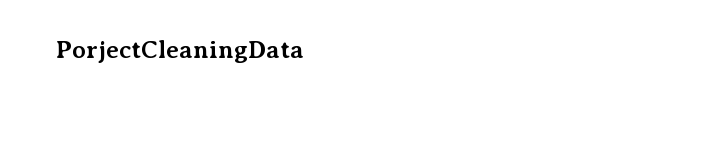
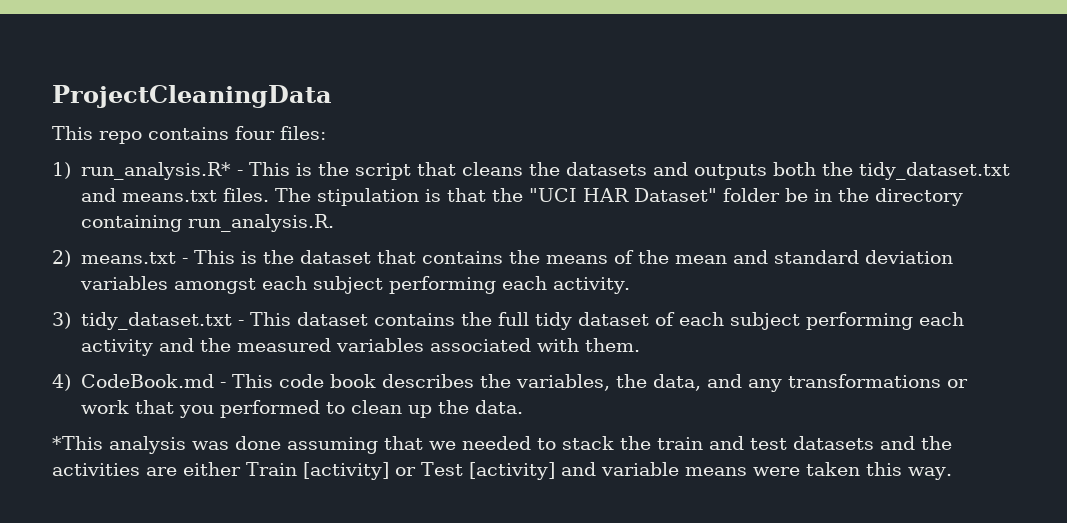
[56,40,304,63] PorjectCleaningData -> [52,85,332,108] [52,126,326,144] [52,162,1010,180] [80,188,963,206] [80,214,334,232] [52,250,953,267] [79,276,631,294] [52,312,964,330] [80,338,640,356] [52,374,968,392] [80,400,523,418] [52,436,952,454] [52,462,952,480] ProjectCleaningData // This repo contains four files: // 1) run_analysis.R* - This is the script that cleans the datasets and outputs both the tidy_dataset.txt and means.txt files. The stipulation is that the "UCI HAR Dataset" folder be in the directory containing run_analysis.R. // 2) means.txt - This is the dataset that contains the means of the mean and standard deviation variables amongst each subject performing each activity. // 3) tidy_dataset.txt - This dataset contains the full tidy dataset of each subject performing each activity and the measured variables associated with them. // 4) CodeBook.md - This code book describes the variables, the data, and any transformations or work that you performed to clean up the data. // *This analysis was done assuming that we needed to stack the train and test datasets and the activities are either Train [activity] or Test [activity] and variable means were taken this way.

